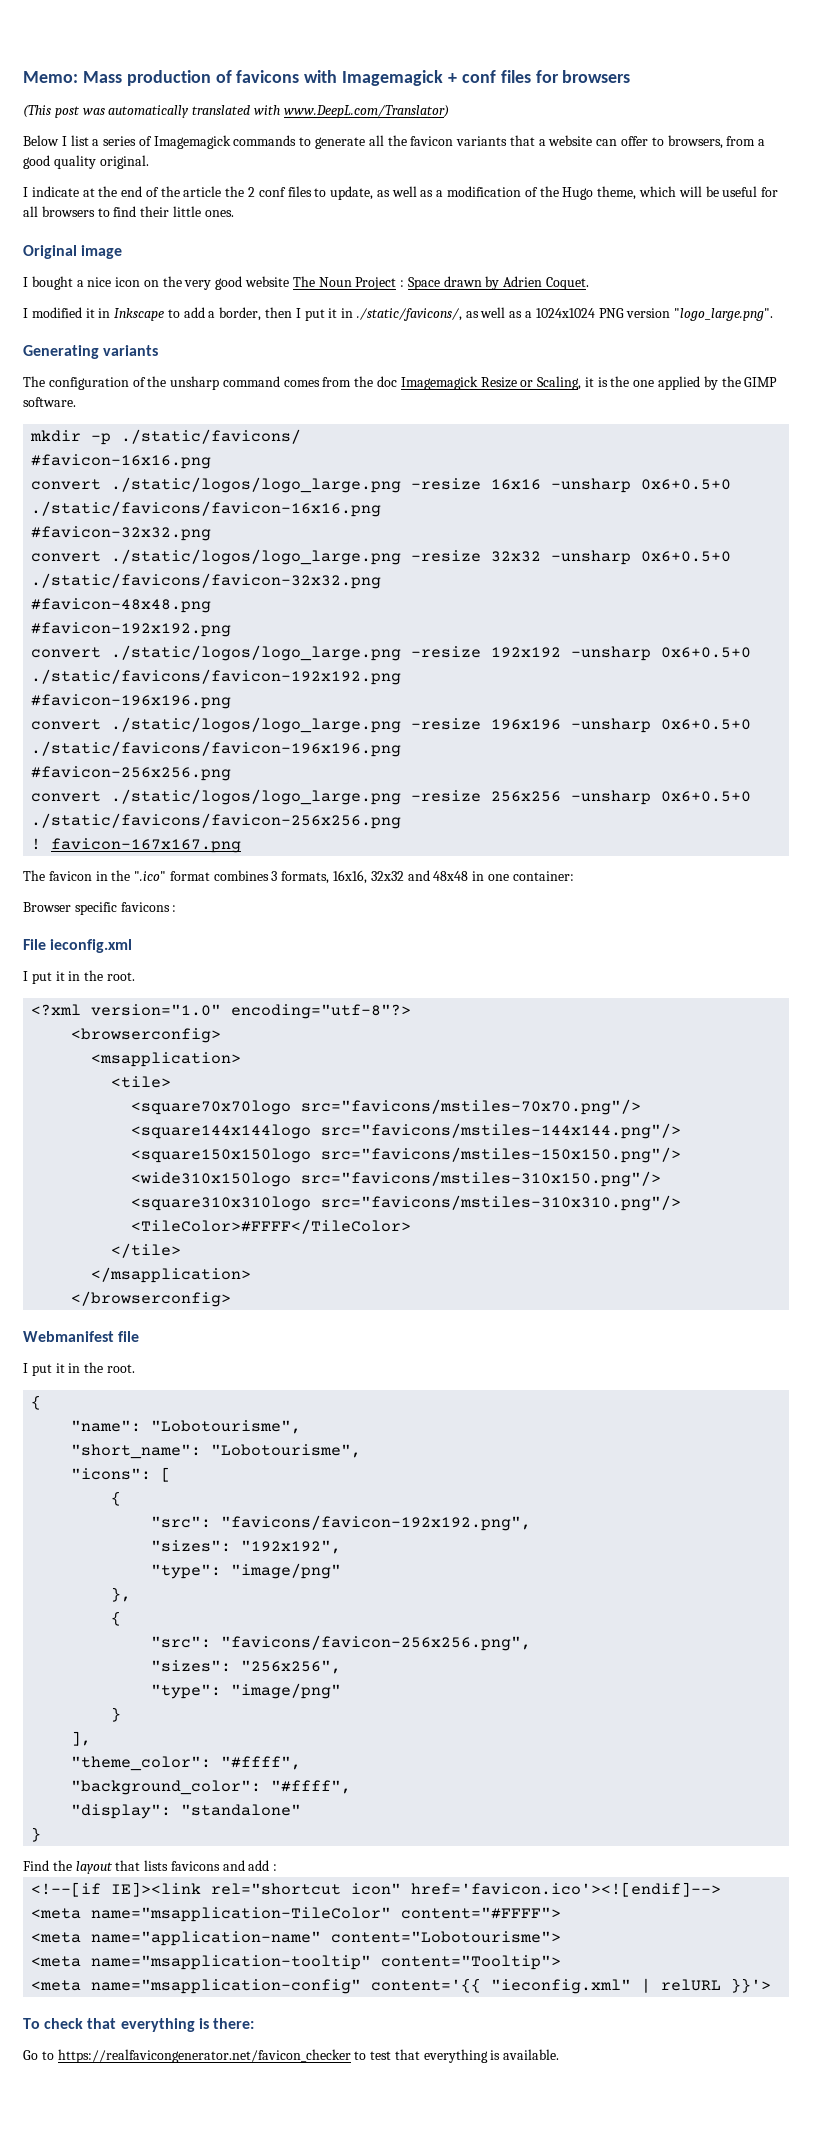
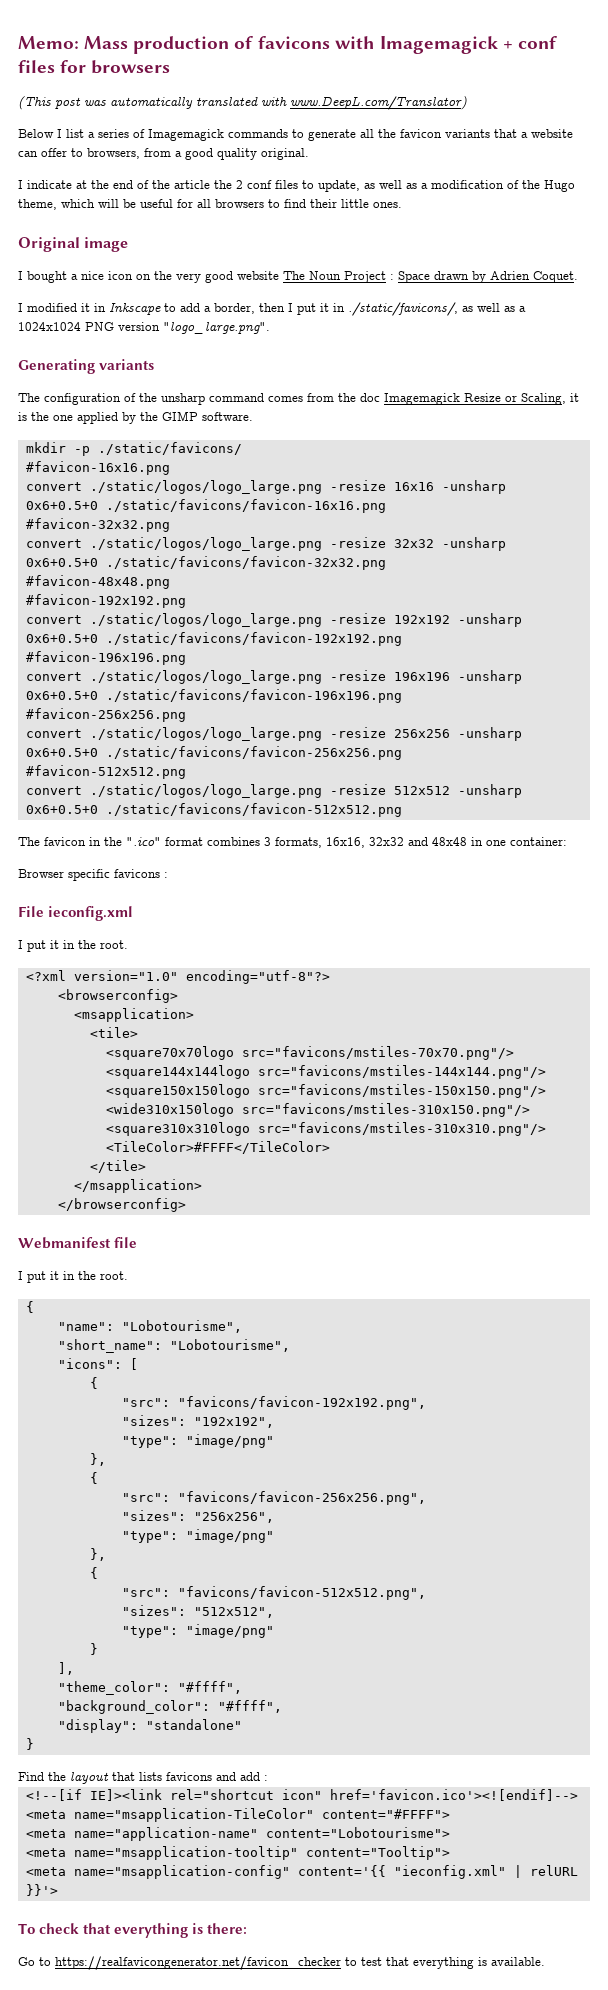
[31,838,242,853] ! favicon-167x167.png -> [25,765,186,779] [25,784,522,798] [25,803,402,817] #favicon-512x512.png // convert ./static/logos/logo_large.png -resize 512x512 -unsharp 0x6+0.5+0 ./static/favicons/favicon-512x512.png
(342, 1691) none -> [89,1548,106,1561] [89,1567,98,1579] [121,1586,426,1600] [121,1605,274,1618] [121,1624,274,1638] // }, // { // "src": "favicons/favicon-512x512.png", // "sizes": "512x512", // "type": "image/png"

